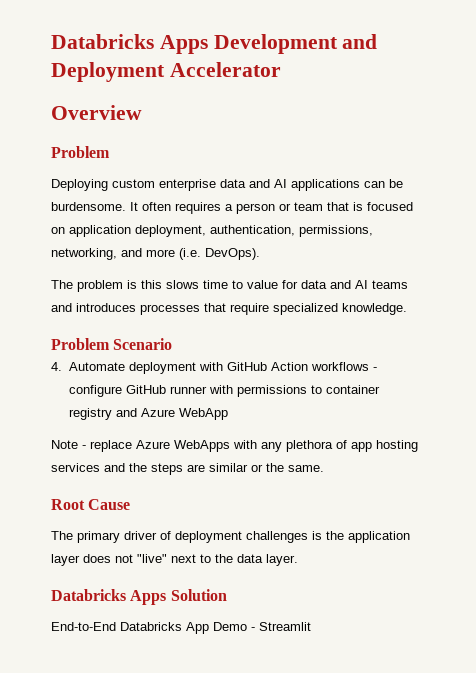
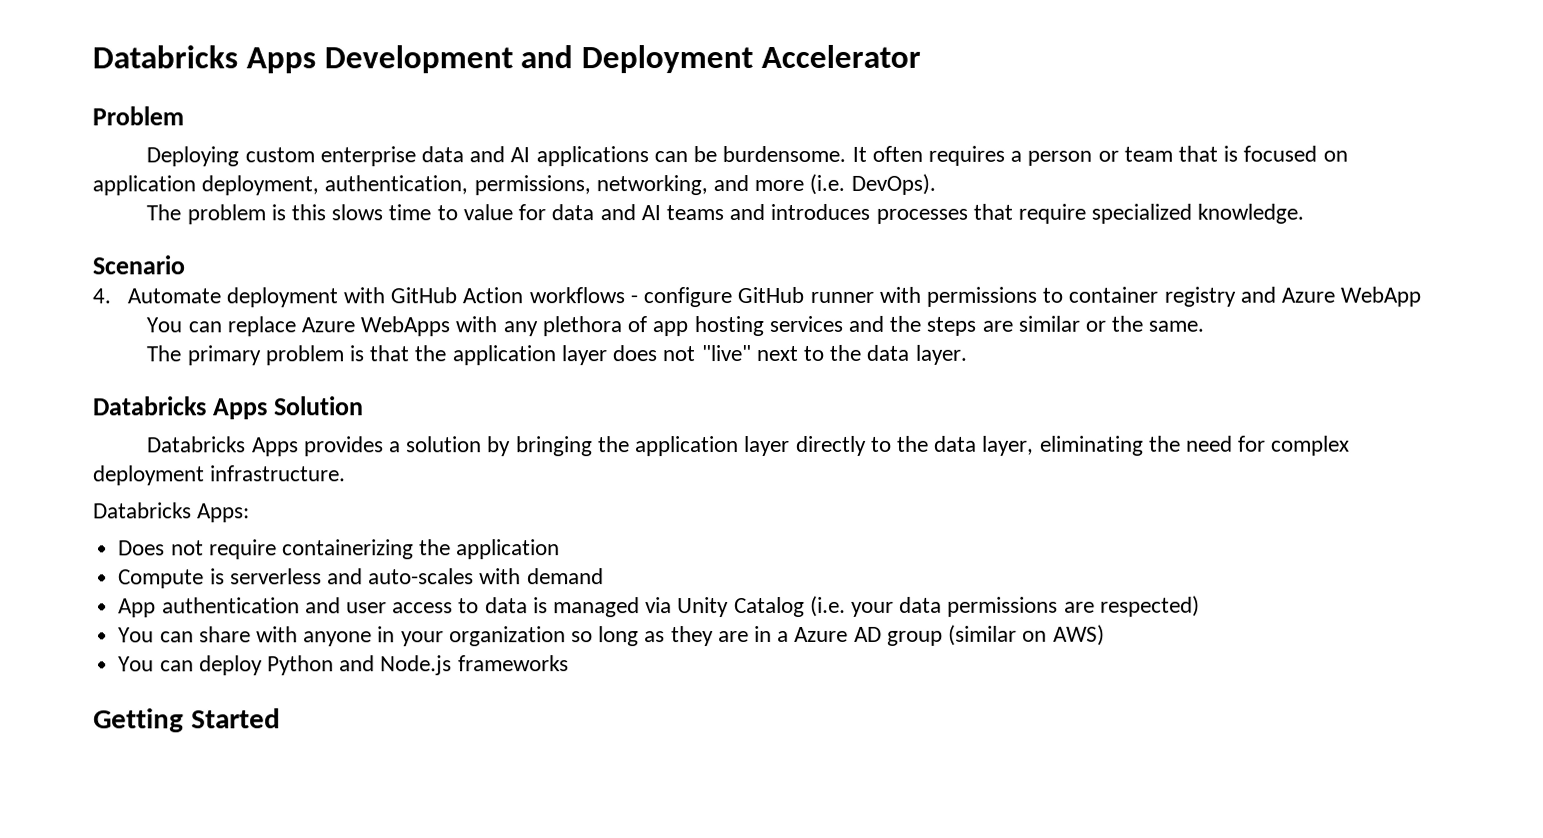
[51,105,142,120] // Overview -> (921, 56) none
[51,338,110,350] Problem -> (1305, 213) none
[51,440,86,449] Note - -> [146,317,222,333] You can
[51,499,131,510] // Root Cause -> (1205, 326) none
[124,531,322,543] driver of deployment challenges is -> [264,345,410,366] problem is that
[51,622,311,634] End-to-End Databricks App Demo - Streamlit -> [147,435,1351,457] [93,465,347,486] [93,502,251,523] [118,539,561,560] [118,568,604,589] [118,595,1200,618] [118,624,1105,647] [118,655,569,676] [93,708,281,733] Databricks Apps provides a solution by bringing the application layer directly to the data layer, eliminating the need for complex deployment infrastructure. // Databricks Apps: // Does not require containerizing the application // Compute is serverless and auto-scales with demand // App authentication and user access to data is managed via Unity Catalog (i.e. your data permissions are respected) // You can share with anyone in your organization so long as they are in a Azure AD group (similar on AWS) // You can deploy Python and Node.js frameworks // Getting Started

